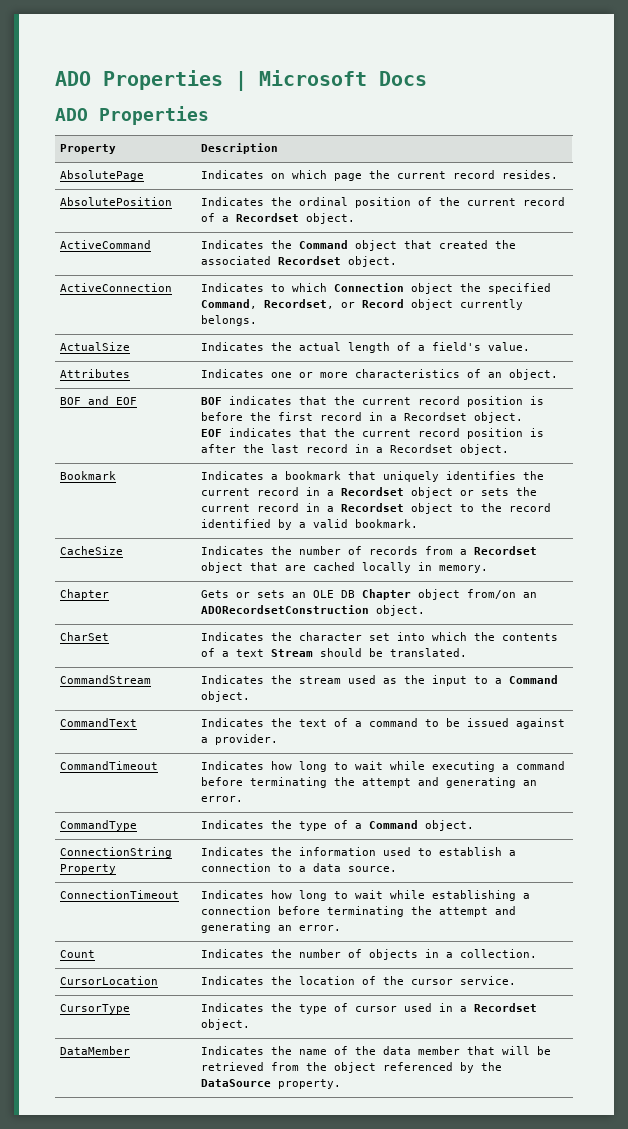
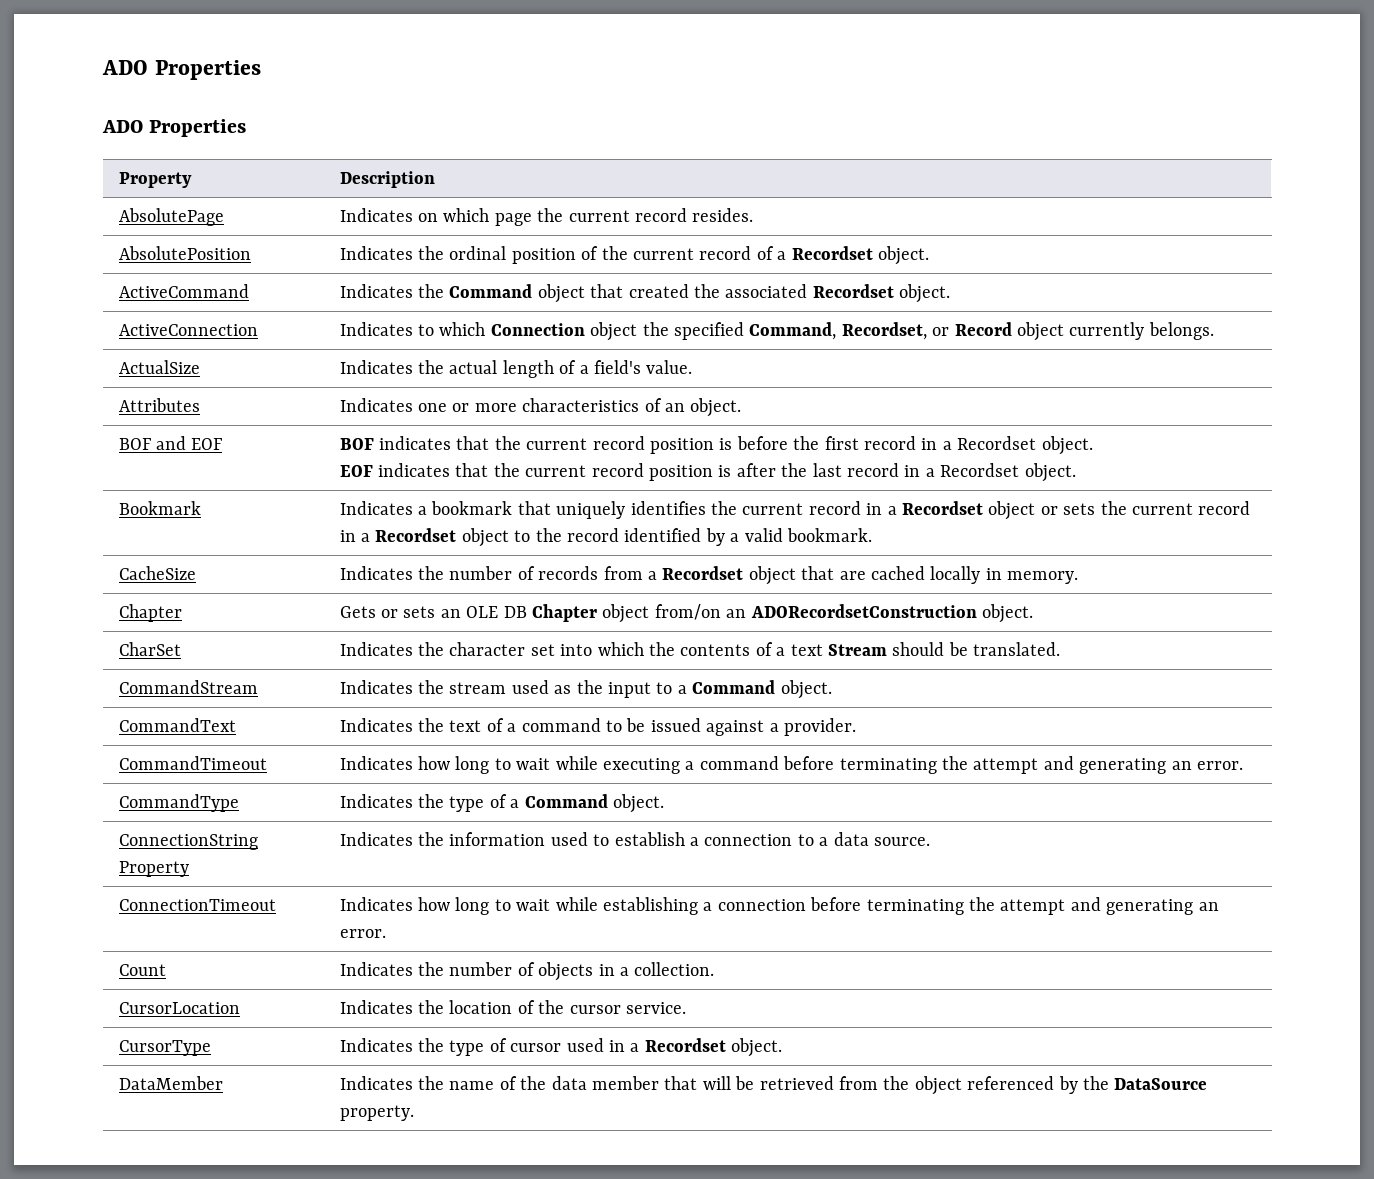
[55,70,427,91] ADO Properties | Microsoft Docs -> [102,60,261,80] ADO Properties

